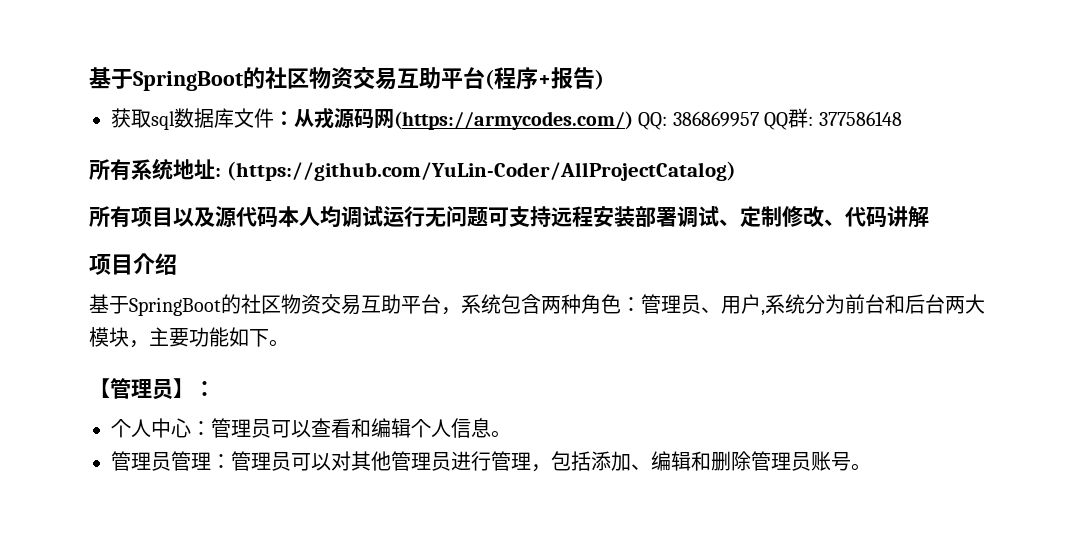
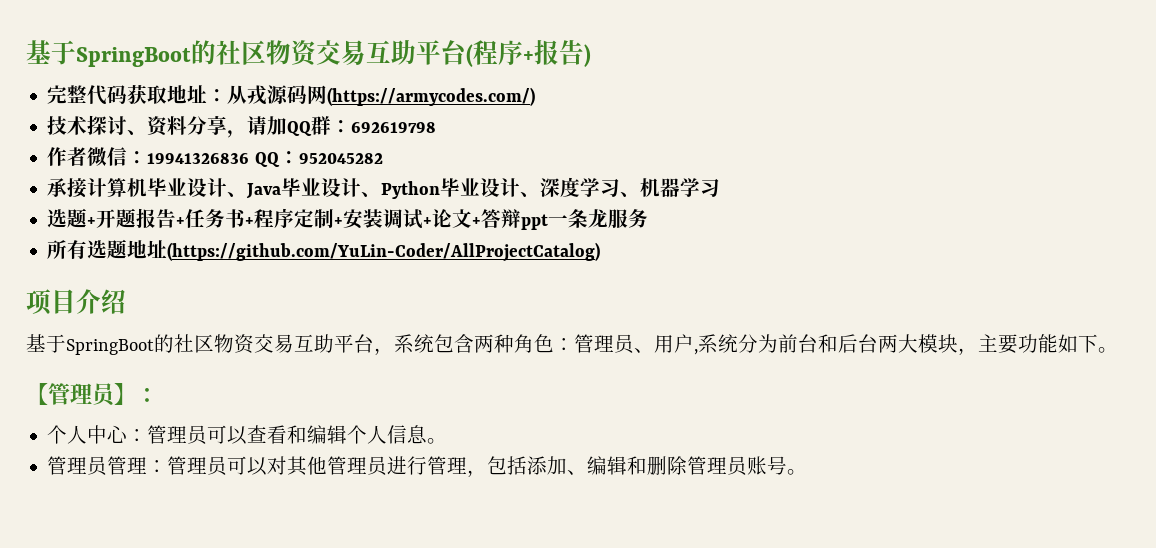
[111,108,274,130] 获取sql数据库文件 -> [47,85,208,105] 完整代码获取地址
[638,108,902,130] [89,158,736,181] [89,206,929,228] QQ: 386869957 QQ群: 377586148 // 所有系统地址: (https://github.com/YuLin-Coder/AllProjectCatalog) // 所有项目以及源代码本人均调试运行无问题可支持远程安装部署调试、定制修改、代码讲解 -> [47,115,437,138] [47,147,383,167] [47,177,721,199] [47,208,649,230] [47,239,601,262] // 技术探讨、资料分享，请加QQ群：692619798 // 作者微信：19941326836 QQ：952045282 // 承接计算机毕业设计、Java毕业设计、Python毕业设计、深度学习、机器学习 // 选题+开题报告+任务书+程序定制+安装调试+论文+答辩ppt一条龙服务 // 所有选题地址(https://github.com/YuLin-Coder/AllProjectCatalog)

